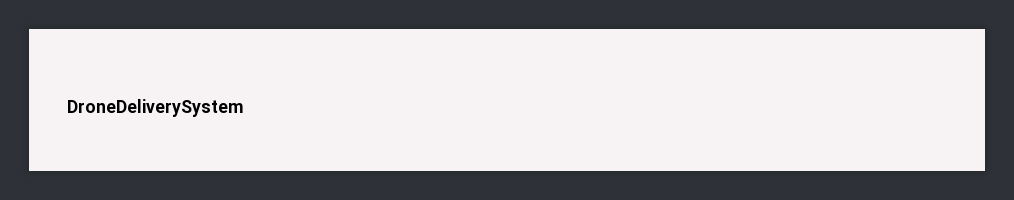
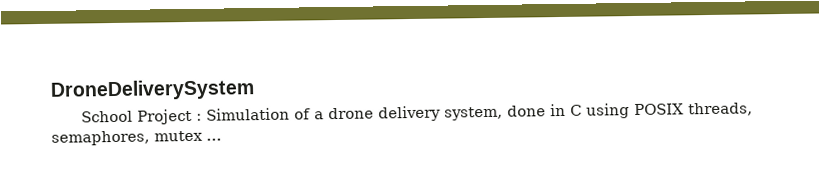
(243, 108) none -> [81,102,754,125] [51,130,222,146] // School Project : Simulation of a drone delivery system, done in C using POSIX threads, semaphores, mutex ...

